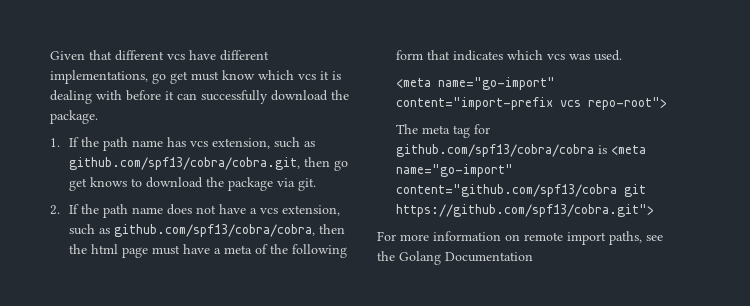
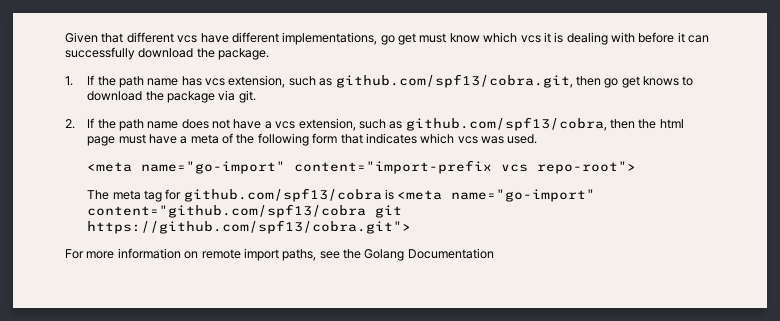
[68,157,300,170] github.com/spf13/cobra/cobra.git, -> [335,74,573,88] github.com/spf13/cobra.git,
[113,224,315,237] github.com/spf13/cobra/cobra, -> [405,117,607,131] github.com/spf13/cobra,
[395,144,594,157] github.com/spf13/cobra/cobra -> [183,188,382,202] github.com/spf13/cobra

